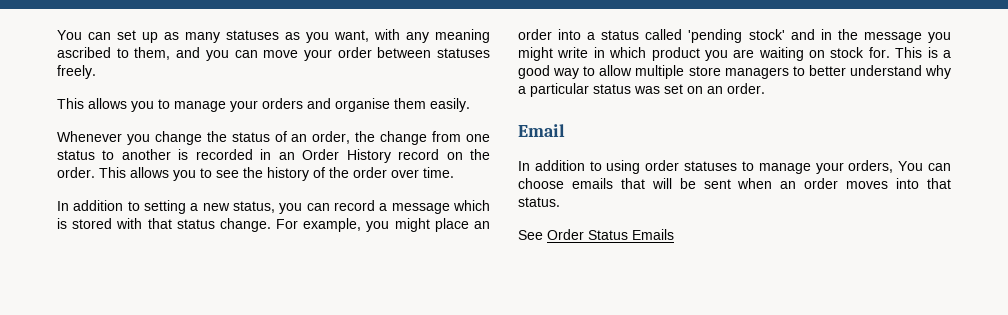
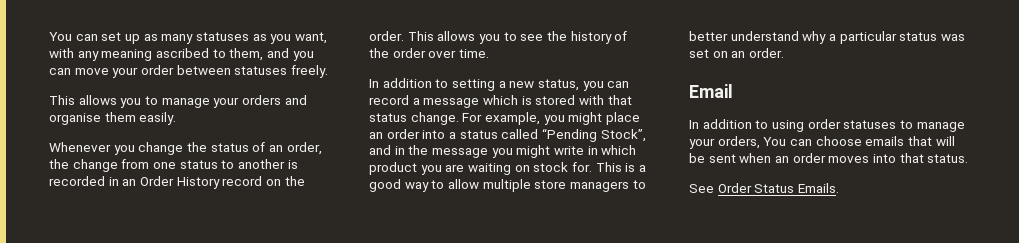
[688,29,785,43] 'pending stock' -> [541,128,646,142] “Pending Stock”,
[632,229,674,240] Emails -> [797,183,839,193] Emails.

